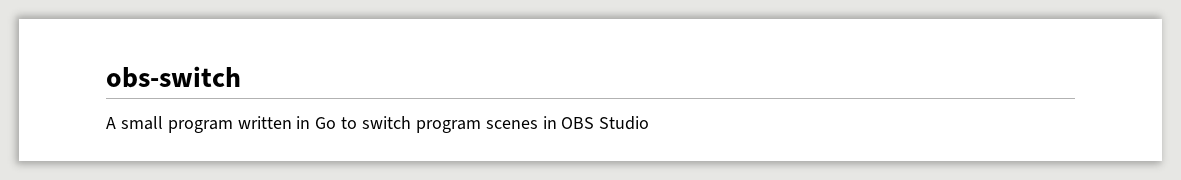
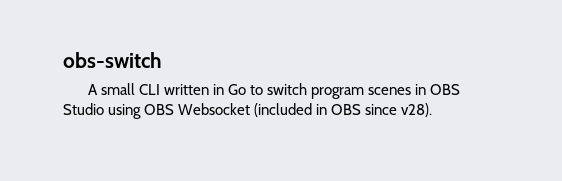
[167,120,233,133] program -> [138,84,160,95] CLI
(650, 123) none -> [108,103,433,119] using OBS Websocket (included in OBS since v28).

